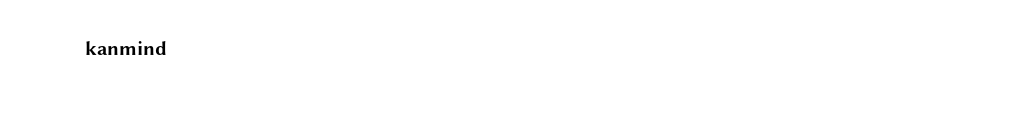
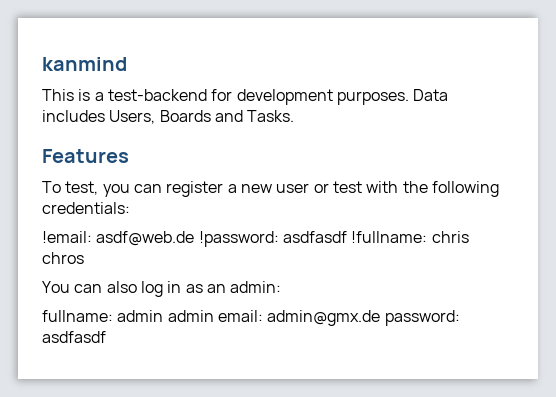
(167, 48) none -> [42,89,449,105] [42,110,295,124] [42,149,129,163] [42,181,499,197] [42,202,130,214] [42,231,469,247] [42,252,84,264] [42,281,282,297] [42,310,460,326] [42,331,106,343] // This is a test-backend for development purposes. Data includes Users, Boards and Tasks. // Features // To test, you can register a new user or test with the following credentials: // !email: asdf@web.de !password: asdfasdf !fullname: chris chros // You can also log in as an admin: // fullname: admin admin email: admin@gmx.de password: asdfasdf

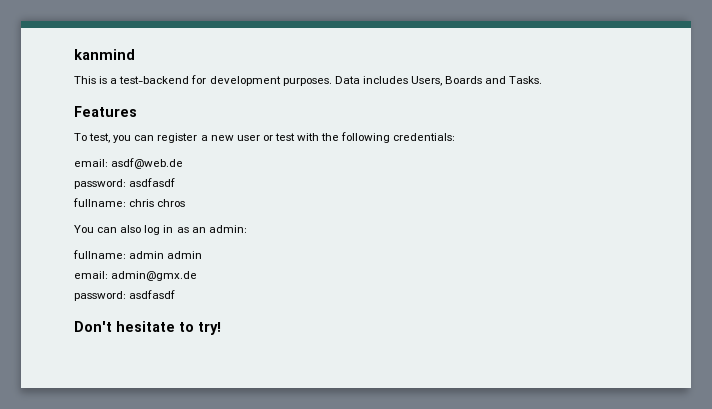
[42,231,92,243] !email: -> [74,159,108,167] email:
[198,231,428,247] !password: asdfasdf !fullname: -> [74,178,176,189] [73,198,126,207] // password: asdfasdf // fullname:
(214, 316) none -> (203, 255) //
[384,310,460,326] [42,331,106,343] password: asdfasdf -> [74,290,176,301] [74,321,221,335] // password: asdfasdf // Don't hesitate to try!

